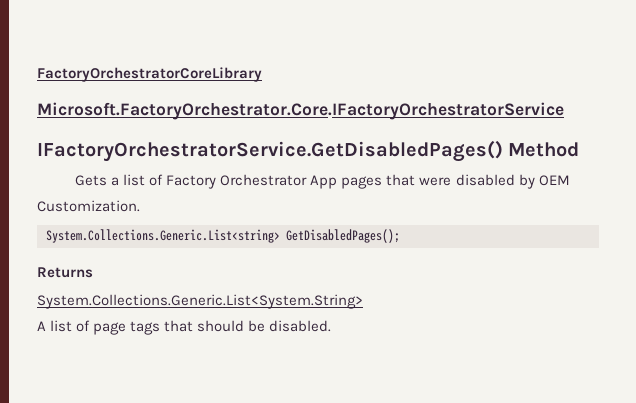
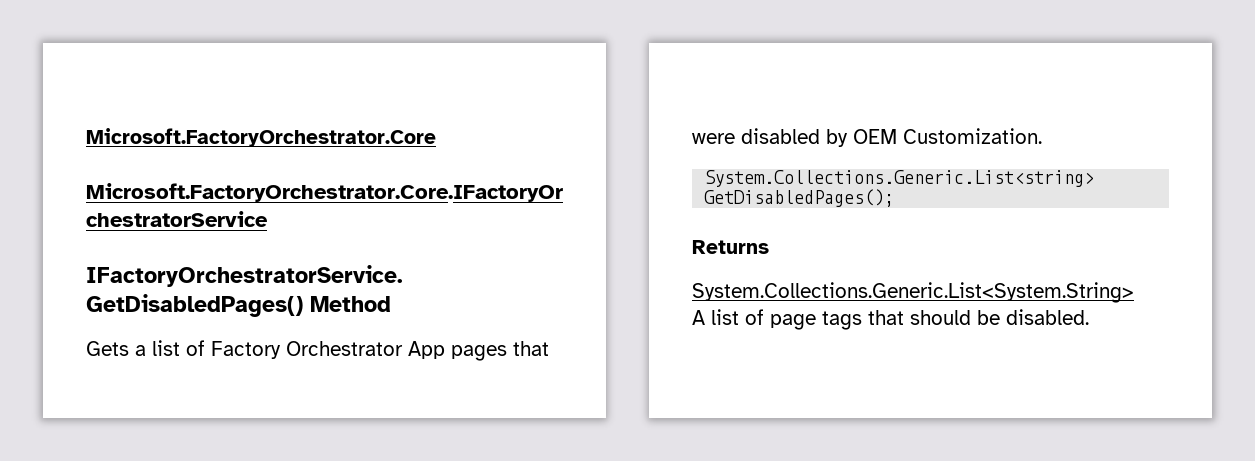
[37,67,262,82] FactoryOrchestratorCoreLibrary -> [86,128,436,147] Microsoft.FactoryOrchestrator.Core

